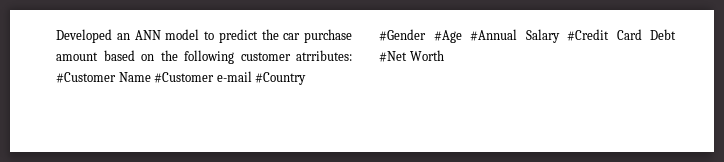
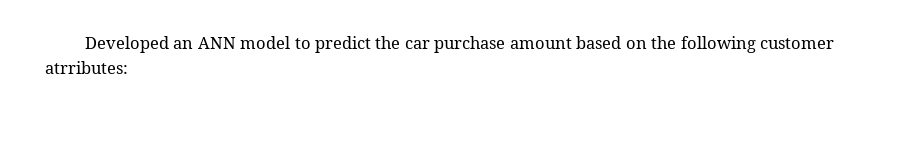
[56,71,307,85] [379,29,676,43] [379,50,444,62] #Customer Name #Customer e-mail #Country #Gender #Age #Annual Salary #Credit Card Debt #Net Worth -> (128, 67) none

